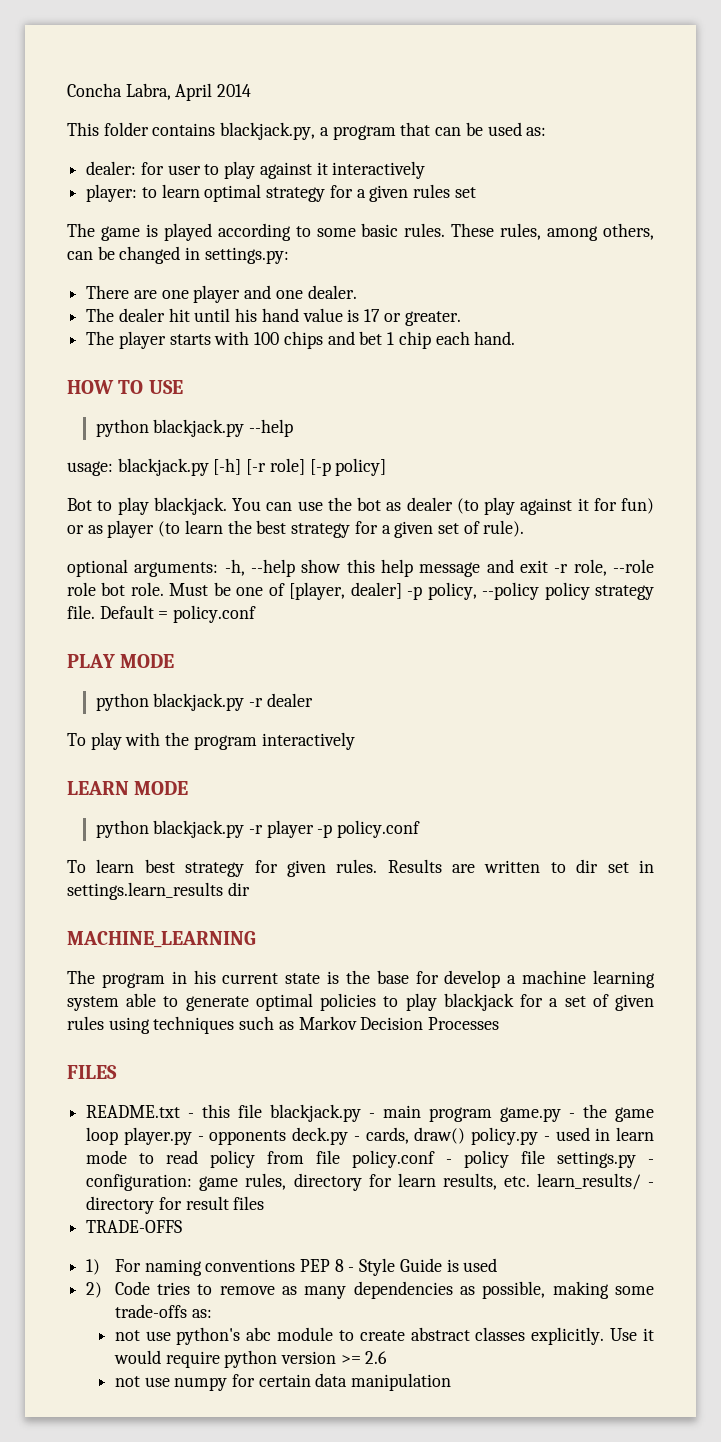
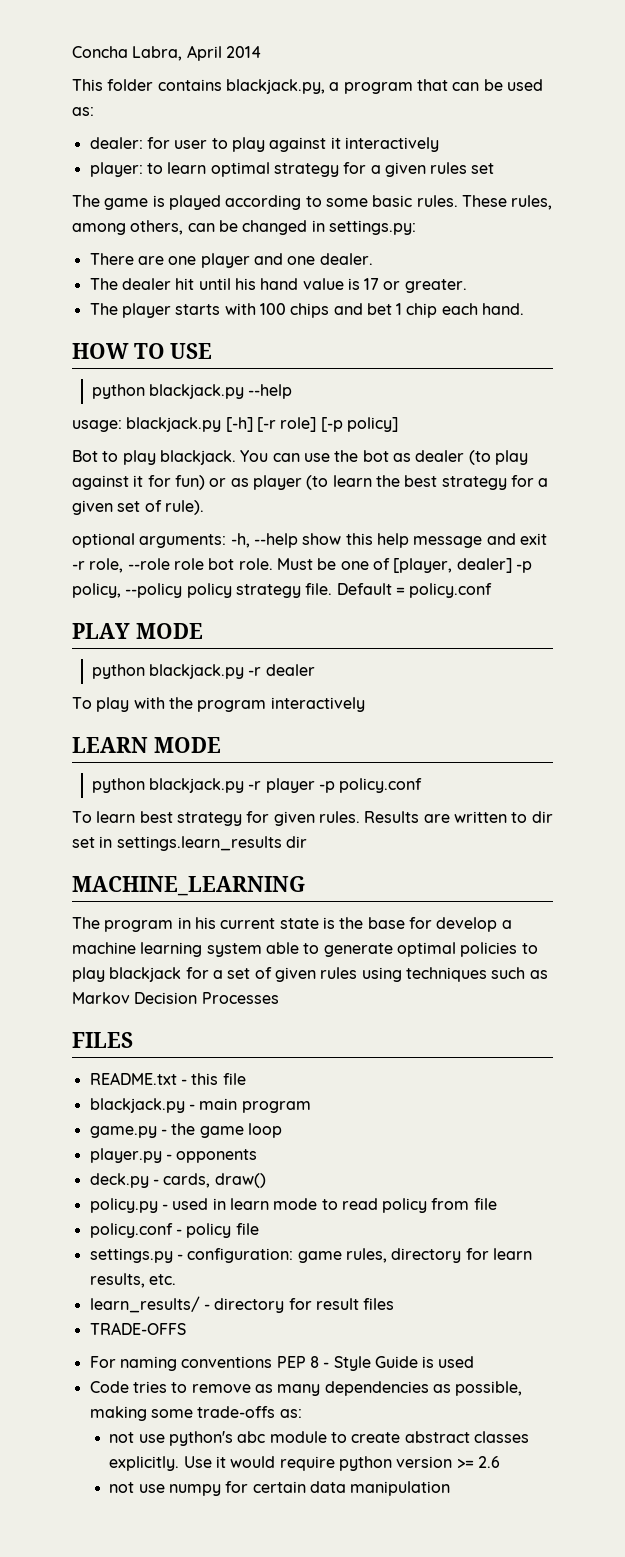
(263, 1111) none -> (246, 1079) //
(493, 1114) none -> (311, 1107) //
(119, 1136) none -> (282, 1130) //
(287, 1137) none -> (258, 1156) //
(466, 1135) none -> (266, 1180) //
(341, 1157) none -> (497, 1204) //
(546, 1157) none -> (259, 1229) //
(530, 1181) none -> (176, 1279) //
[86,1259,101,1275] 1) -> (186, 1328) none
[86,1282,103,1298] 2) -> (475, 1362) none

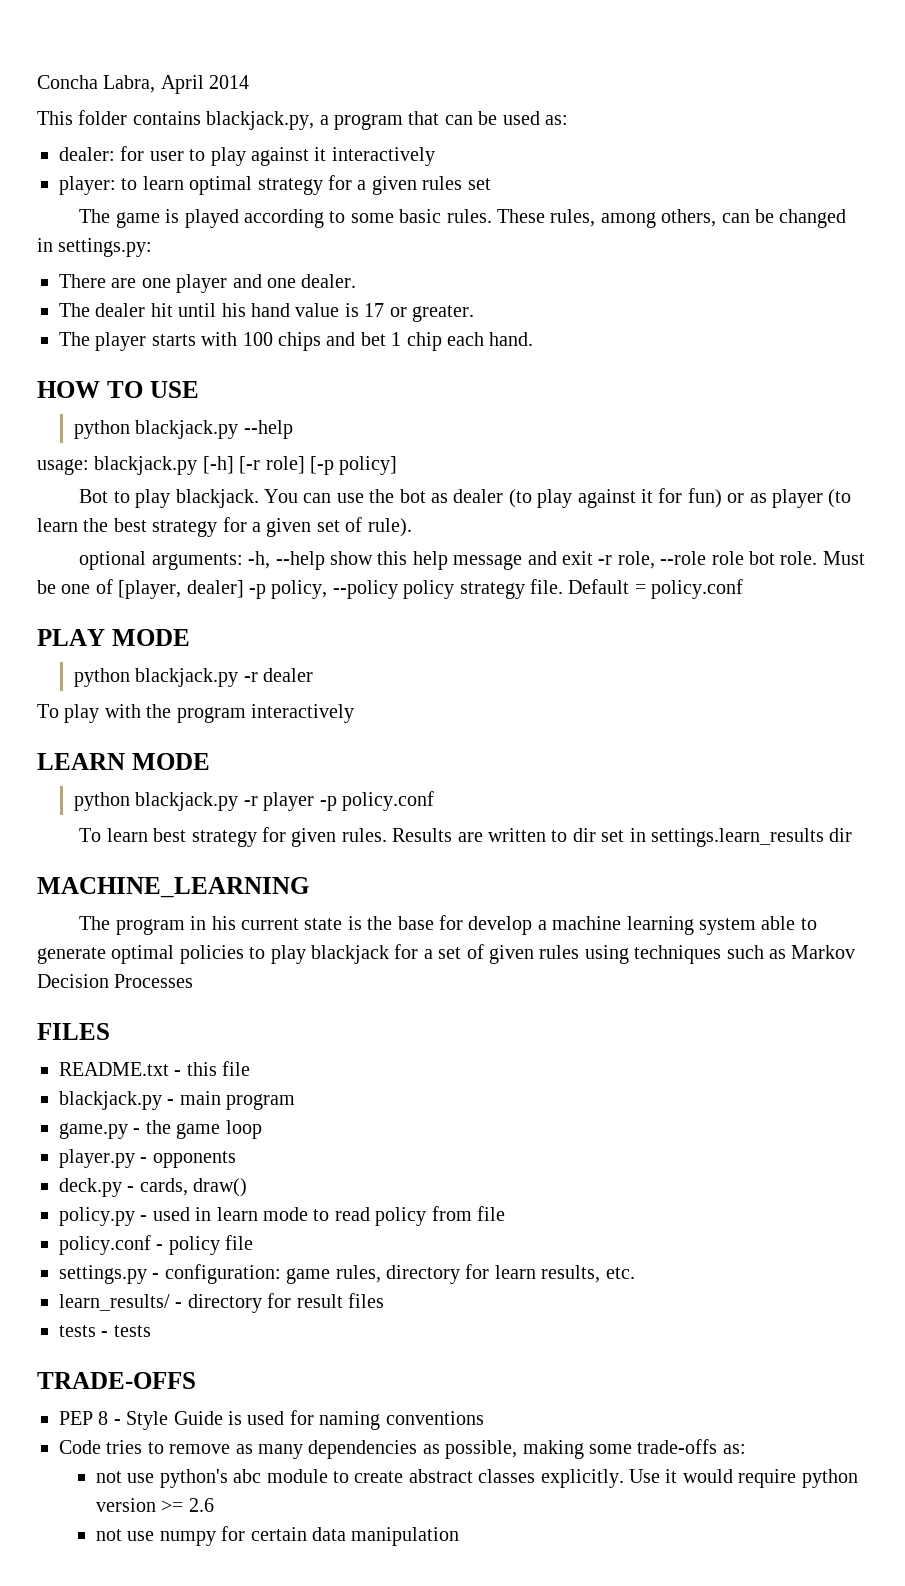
[89,1322,186,1335] [89,1356,273,1371] TRADE-OFFS // For naming conventions -> [59,1325,151,1337] [37,1372,196,1389] tests - tests // TRADE-OFFS //
(475, 1362) none -> [289,1410,484,1430] for naming conventions

